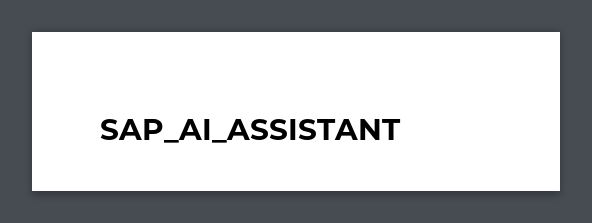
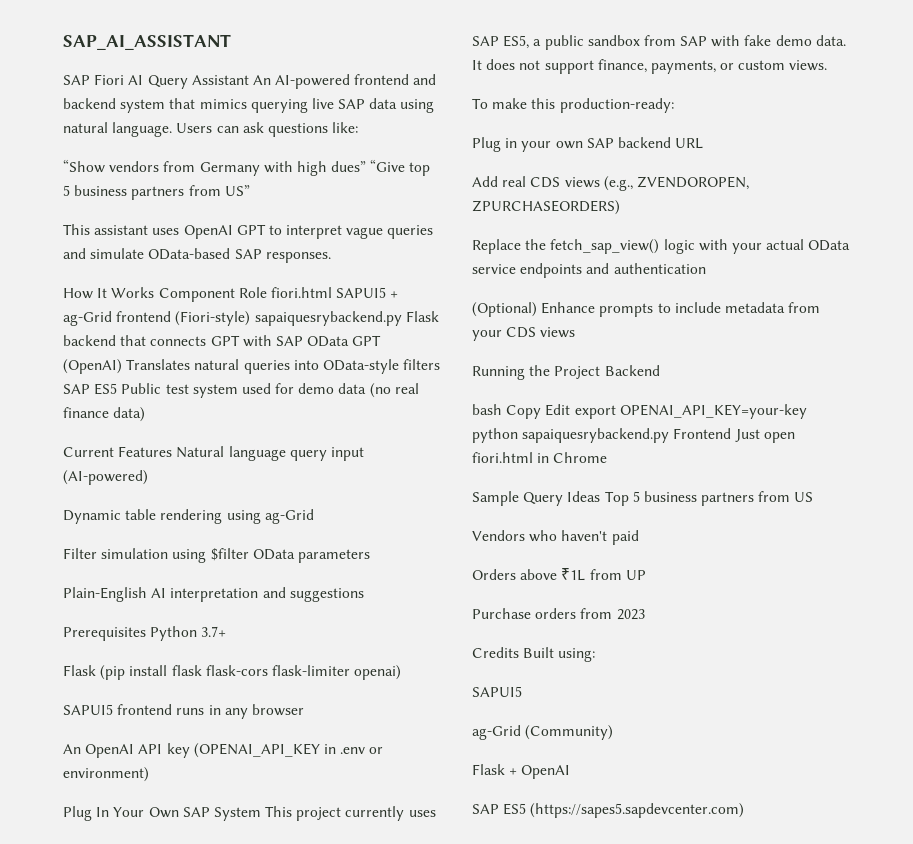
(401, 131) none -> [63,74,437,89] [63,98,435,113] [63,122,359,137] [63,159,431,176] [63,185,250,200] [63,224,434,239] [63,248,331,263] [63,287,399,302] [63,311,439,326] [63,335,382,347] [63,359,441,374] [63,383,419,398] [63,407,146,422] [63,446,364,461] [63,470,148,485] [63,509,314,524] [63,548,370,563] [63,587,364,602] [63,626,227,641] [63,665,402,680] [63,704,304,719] [63,743,384,758] [63,767,149,782] [63,806,436,821] [472,35,846,50] [472,59,828,74] [472,98,674,113] [472,137,704,152] [472,176,749,191] [472,200,620,215] [472,239,851,254] [472,263,706,278] [472,302,821,317] [472,327,576,341] [472,365,660,380] [472,404,807,419] [472,428,795,443] [472,452,608,463] [472,491,814,506] [472,530,639,545] [472,568,646,581] [472,608,645,620] [472,647,596,662] [472,686,522,697] [472,725,614,740] [472,764,571,779] [472,803,745,818] // SAP Fiori AI Query Assistant An AI-powered frontend and backend system that mimics querying live SAP data using natural language. Users can ask questions like: // “Show vendors from Germany with high dues” “Give top 5 business partners from US” // This assistant uses OpenAI GPT to interpret vague queries and simulate OData-based SAP responses. // How It Works Component Role fiori.html SAPUI5 + ag-Grid frontend (Fiori-style) sapaiquesrybackend.py Flask backend that connects GPT with SAP OData GPT (OpenAI) Translates natural queries into OData-style filters SAP ES5 Public test system used for demo data (no real finance data) // Current Features Natural language query input (AI-powered) // Dynamic table rendering using ag-Grid // Filter simulation using $filter OData parameters // Plain-English AI interpretation and suggestions // Prerequisites Python 3.7+ // Flask (pip install flask flask-cors flask-limiter openai) // SAPUI5 frontend runs in any browser // An OpenAI API key (OPENAI_API_KEY in .env or environment) // Plug In Your Own SAP System This project currently uses SAP ES5, a public sandbox from SAP with fake demo data. It does not support finance, payments, or custom views. // To make this production-ready: // Plug in your own SAP backend URL // Add real CDS views (e.g., ZVENDOROPEN, ZPURCHASEORDERS) // Replace the fetch_sap_view() logic with your actual OData service endpoints and authentication // (Optional) Enhance prompts to include metadata from your CDS views // Running the Project Backend // bash Copy Edit export OPENAI_API_KEY=your-key python sapaiquesrybackend.py Frontend Just open fiori.html in Chrome // Sample Query Ideas Top 5 business partners from US // Vendors who haven't paid // Orders above ₹1L from UP // Purchase orders from 2023 // Credits Built using: // SAPUI5 // ag-Grid (Community) // Flask + OpenAI // SAP ES5 (https://sapes5.sapdevcenter.com)

